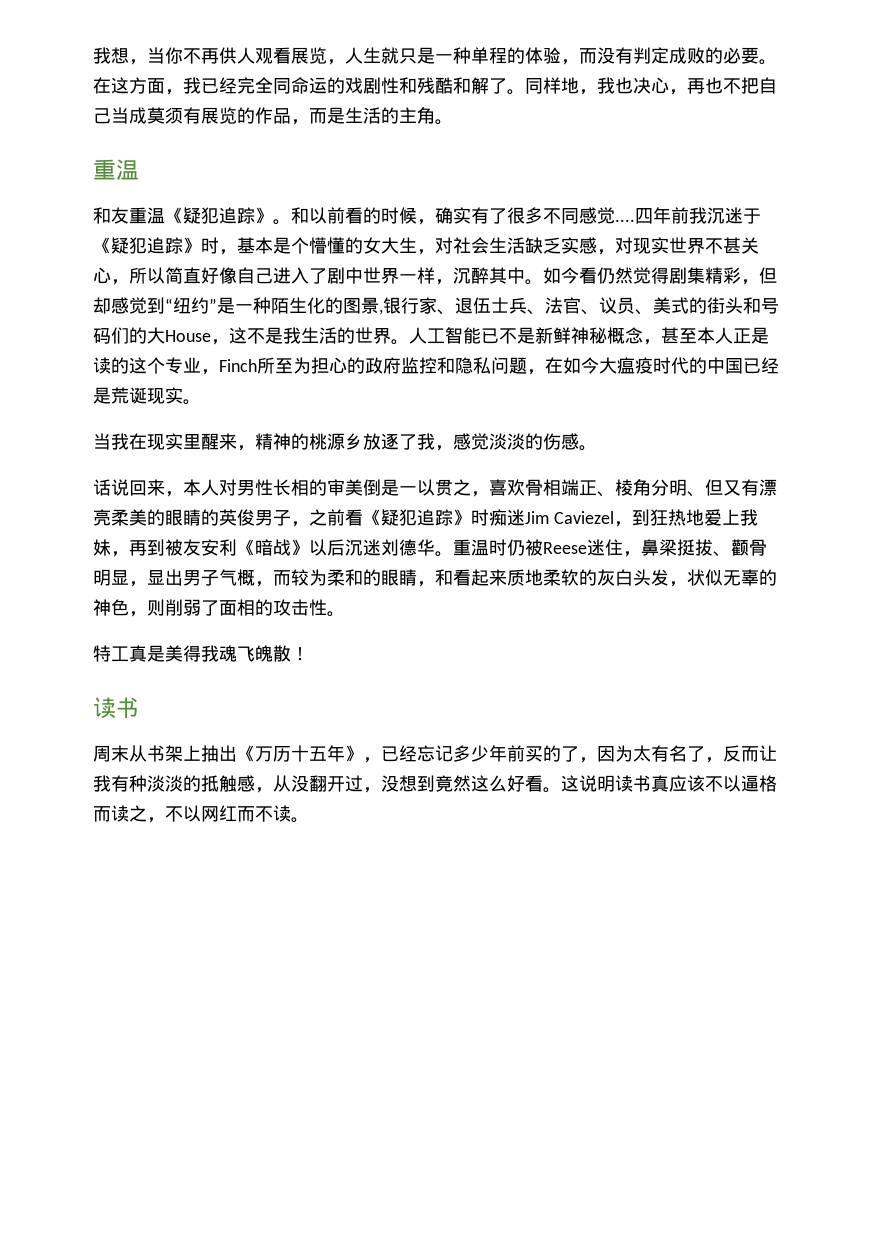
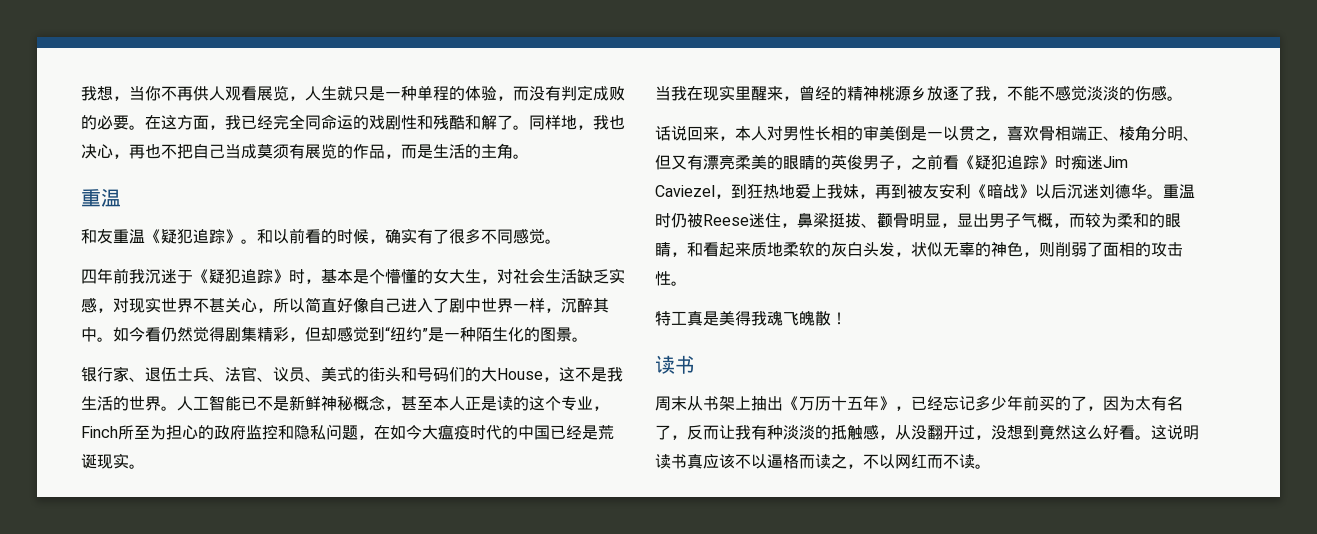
[615,219,635,222] .... -> [545,239,561,244] 。 //
[379,309,383,315] , -> [572,337,588,342] 。 //
[255,433,309,450] 精神的 -> [799,85,879,101] 曾经的精神
(453, 448) none -> [1007,86,1055,101] 不能不

